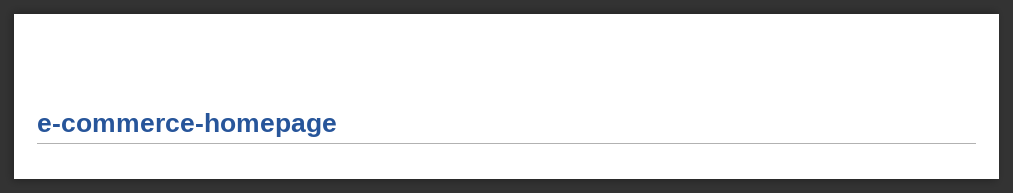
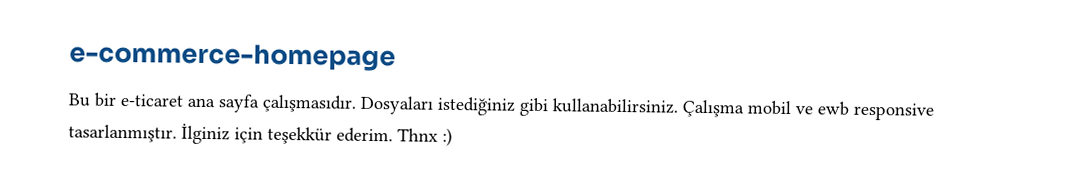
(337, 125) none -> [68,92,934,121] [68,123,453,146] // Bu bir e-ticaret ana sayfa çalışmasıdır. Dosyaları istediğiniz gibi kullanabilirsiniz. Çalışma mobil ve ewb responsive tasarlanmıştır. İlginiz için teşekkür ederim. Thnx :)

